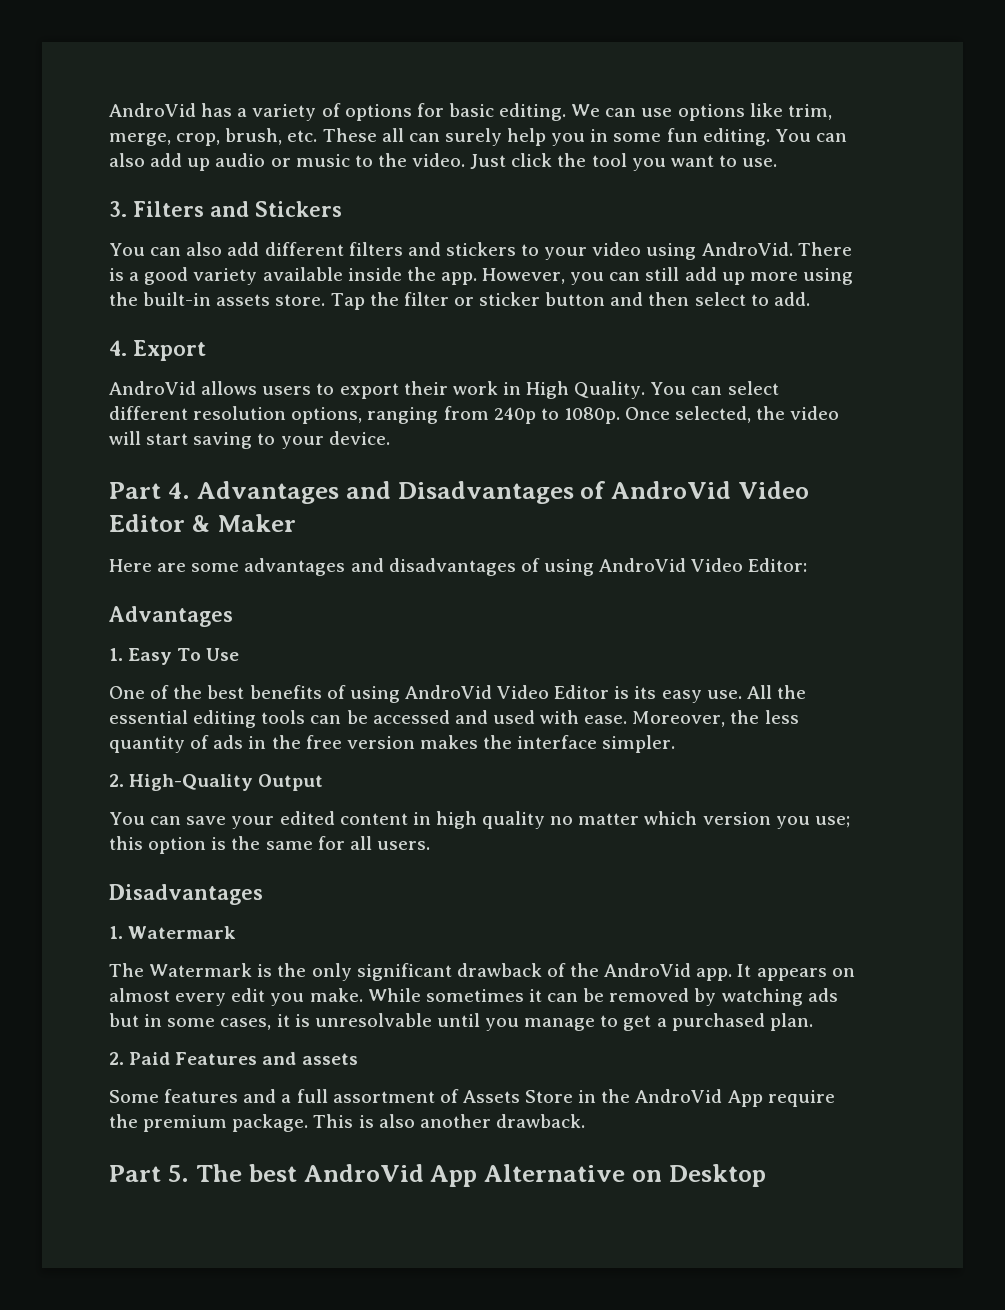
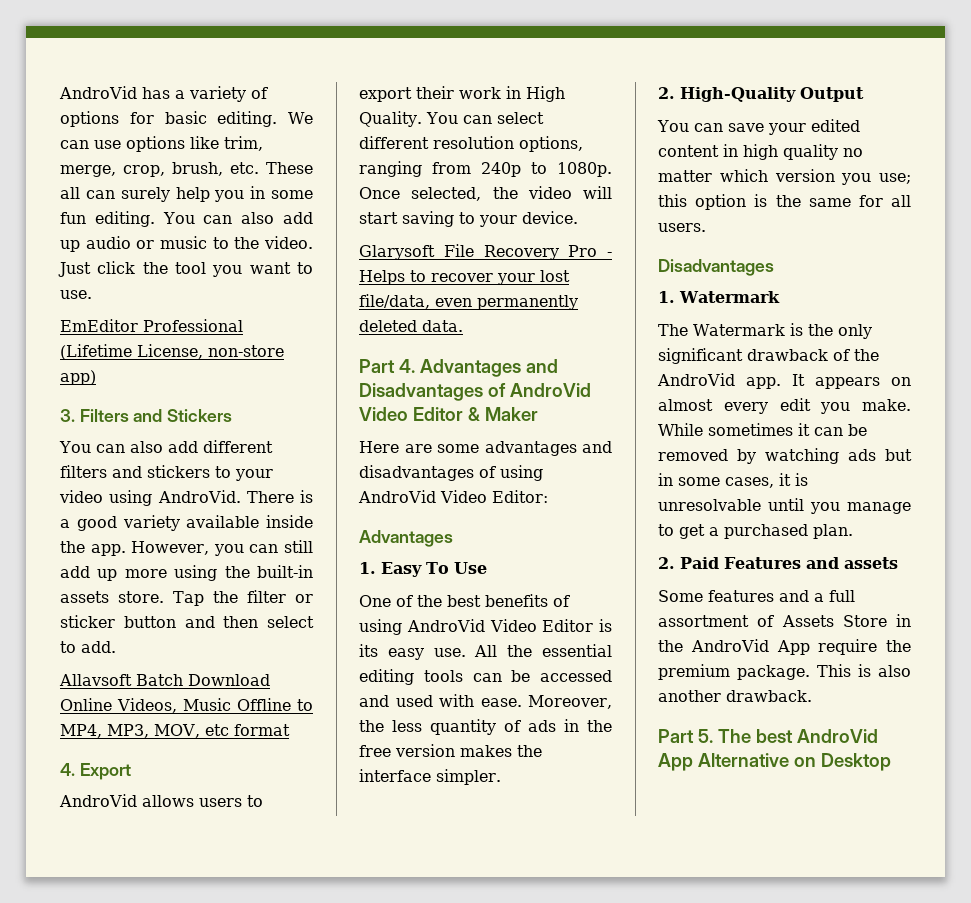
(778, 162) none -> [60,319,243,332] [60,344,284,360] [60,370,96,385] // EmEditor Professional (Lifetime License, non-store app)
(810, 299) none -> [59,674,270,686] [60,698,313,713] [60,724,290,738] // Allavsoft Batch Download Online Videos, Music Offline to MP4, MP3, MOV, etc format
(390, 438) none -> [359,244,612,260] [359,270,570,285] [359,294,578,310] [359,320,463,332] // Glarysoft File Recovery Pro - Helps to recover your lost file/data, even permanently deleted data.

